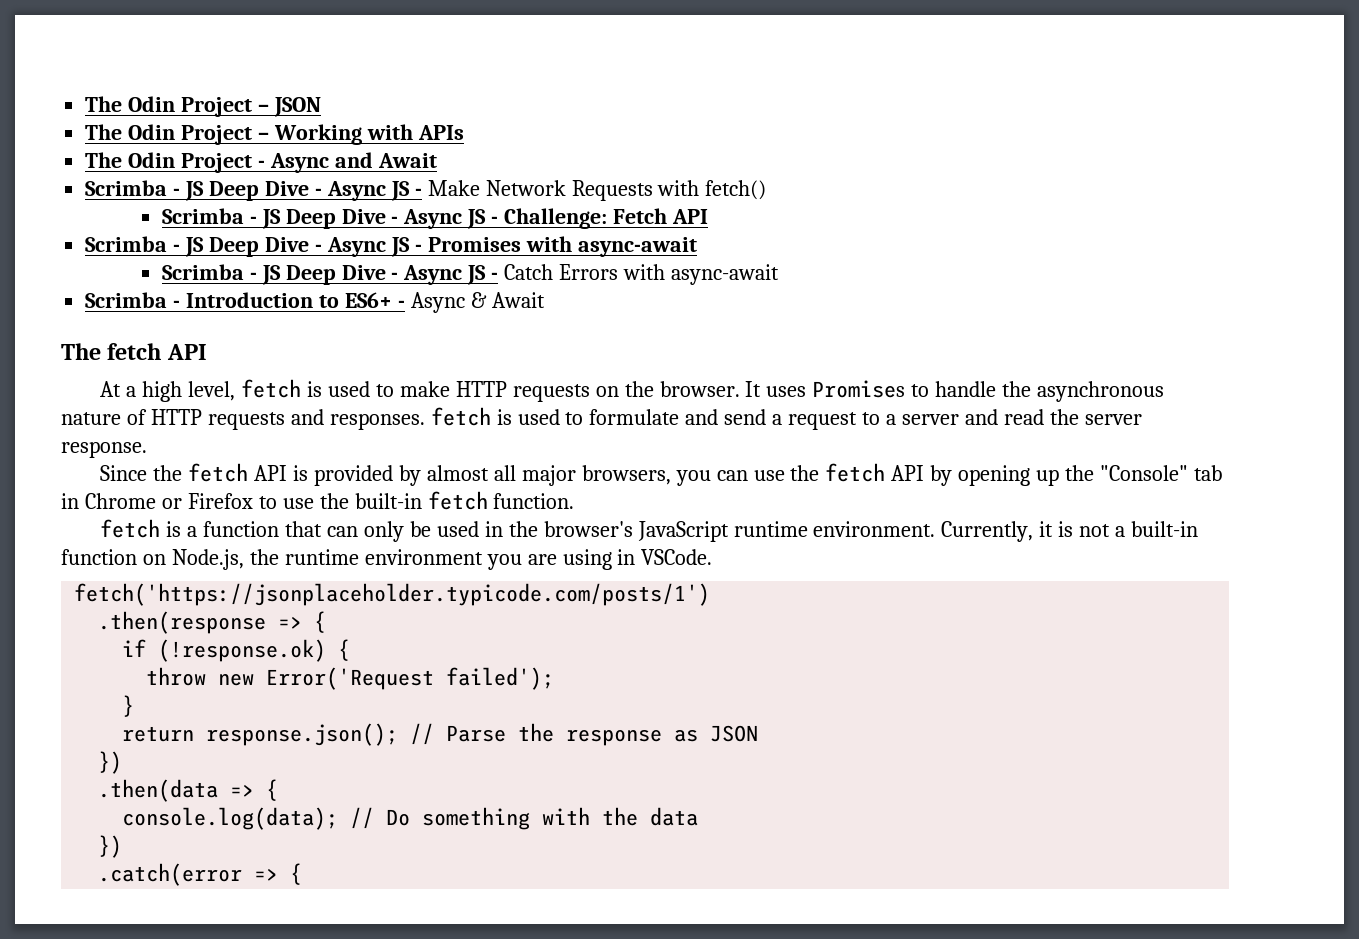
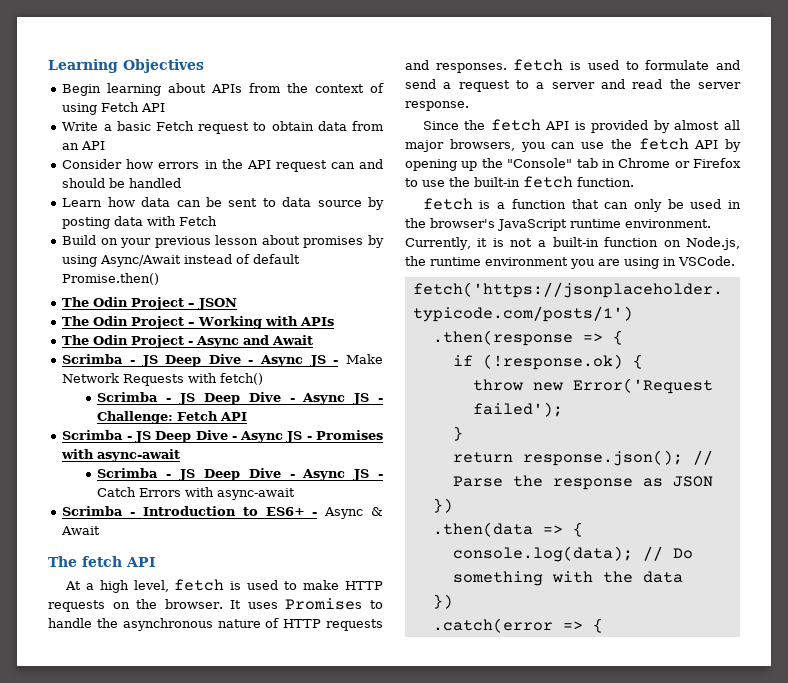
(85, 104) none -> [48,59,204,73] [62,83,384,96] [62,102,166,115] [62,121,383,134] [62,141,106,150] [62,159,383,172] [62,178,182,188] [62,197,384,210] [62,216,218,229] [62,235,384,248] [62,254,301,267] [62,273,160,285] Learning Objectives // Begin learning about APIs from the context of using Fetch API // Write a basic Fetch request to obtain data from an API // Consider how errors in the API request can and should be handled // Learn how data can be sent to data source by posting data with Fetch // Build on your previous lesson about promises by using Async/Await instead of default Promise.then() //

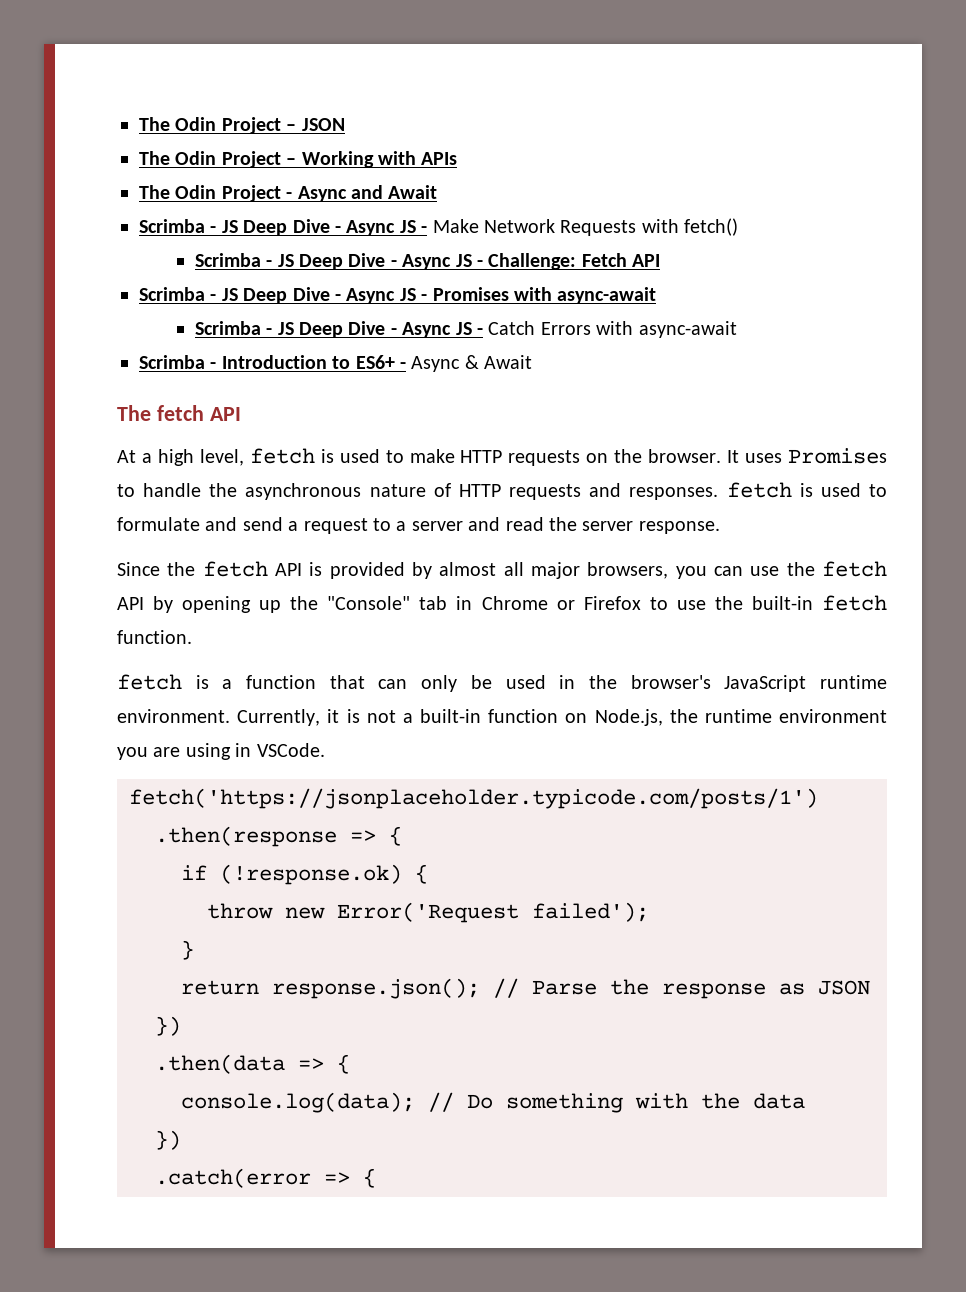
[48,59,204,73] [62,83,384,96] [62,102,166,115] [62,121,383,134] [62,141,106,150] [62,159,383,172] [62,178,182,188] [62,197,384,210] [62,216,218,229] [62,235,384,248] [62,254,301,267] [62,273,160,285] Learning Objectives // Begin learning about APIs from the context of using Fetch API // Write a basic Fetch request to obtain data from an API // Consider how errors in the API request can and should be handled // Learn how data can be sent to data source by posting data with Fetch // Build on your previous lesson about promises by using Async/Await instead of default Promise.then() // -> (139, 124) none

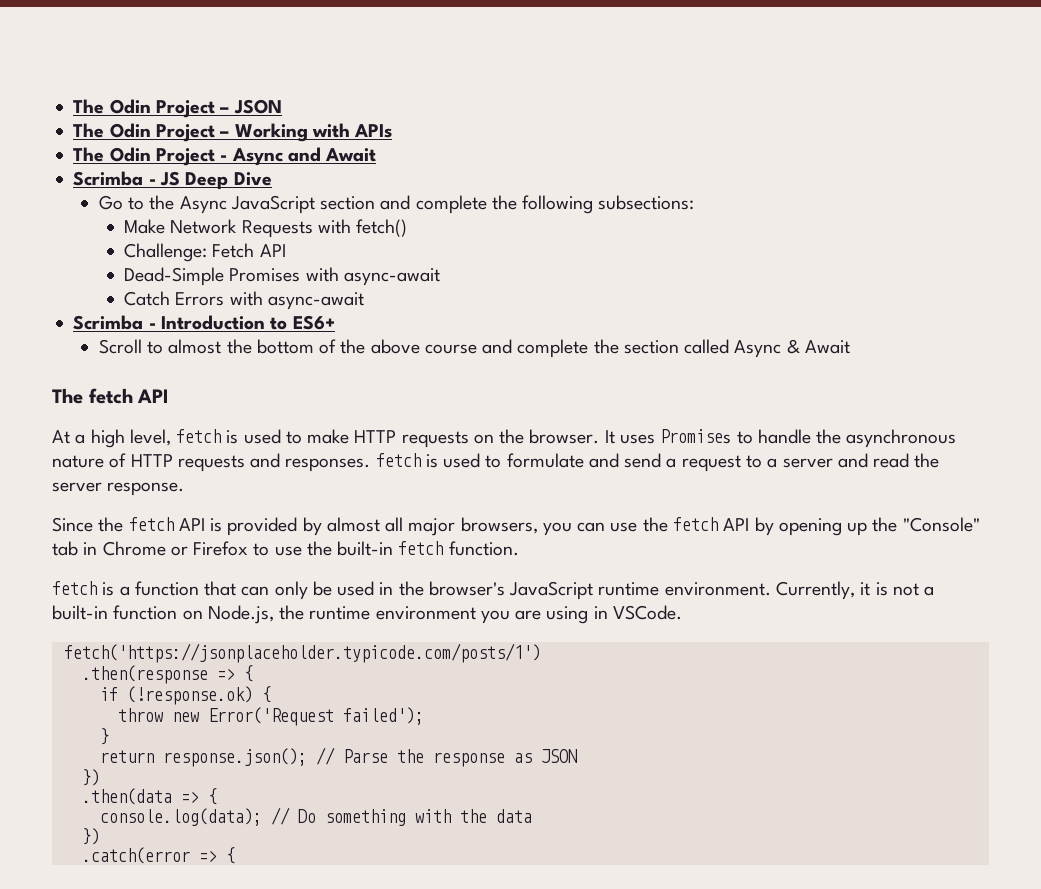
[335,220,428,236] - Async JS - -> [98,195,695,214] // Go to the Async JavaScript section and complete the following subsections: //
[194,253,661,270] [139,287,657,304] [194,321,483,338] Scrimba - JS Deep Dive - Async JS - Challenge: Fetch API // Scrimba - JS Deep Dive - Async JS - Promises with async-await // Scrimba - JS Deep Dive - Async JS - -> [124,243,286,262] [124,267,440,286] Challenge: Fetch API // Dead-Simple Promises with async-await //
[400,362,406,369] - -> [98,339,730,358] // Scroll to almost the bottom of the above course and complete the section called

